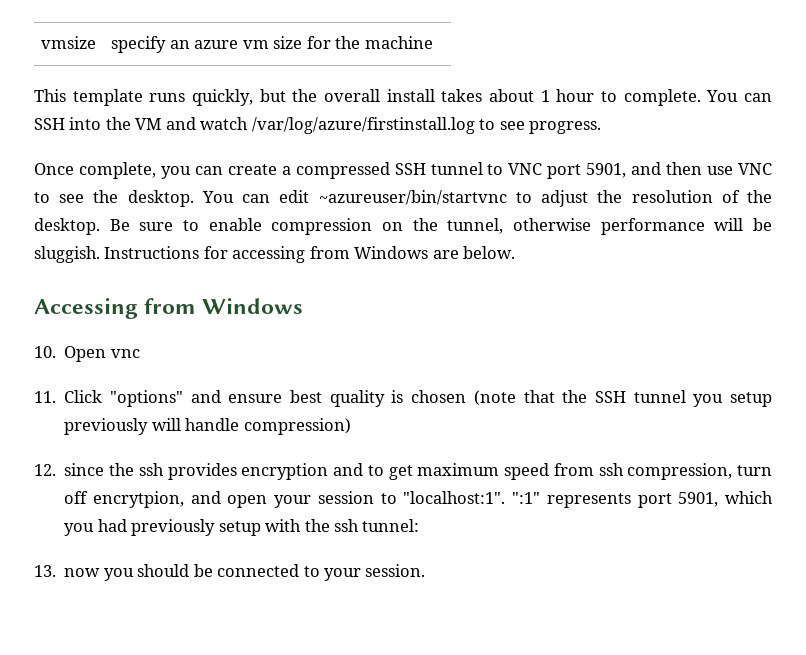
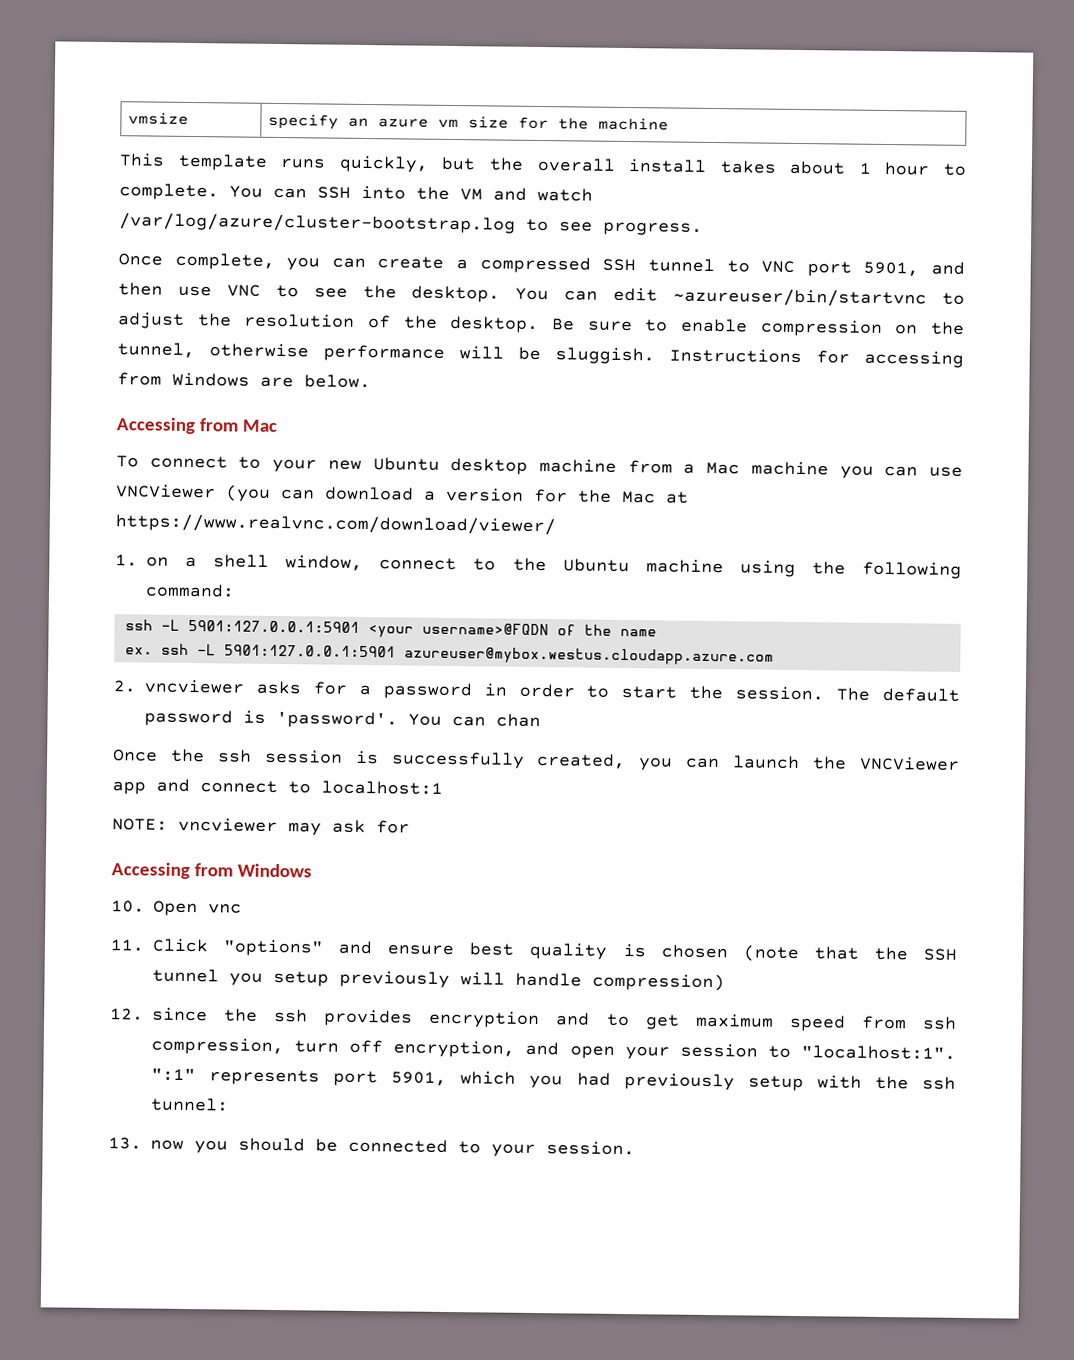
[251,117,475,134] /var/log/azure/firstinstall.log -> [119,212,516,234] /var/log/azure/cluster-bootstrap.log
(516, 252) none -> [116,417,278,435] [116,455,963,479] [116,484,689,504] [115,513,556,536] [115,554,962,579] [145,583,235,598] [124,619,657,638] [124,643,774,666] [113,679,960,702] [144,709,541,729] [113,748,960,771] [112,778,443,795] [112,817,410,836] // Accessing from Mac // To connect to your new Ubuntu desktop machine from a Mac machine you can use VNCViewer (you can download a version for the Mac at https://www.realvnc.com/download/viewer/ // 1. on a shell window, connect to the Ubuntu machine using the following command: // ssh -L 5901:127.0.0.1:5901 <your username>@FQDN of the name // ex. ssh -L 5901:127.0.0.1:5901 azureuser@mybox.westus.cloudapp.azure.com // 2. vncviewer asks for a password in order to start the session. The default password is 'password'. You can chan // Once the ssh session is successfully created, you can launch the VNCViewer app and connect to localhost:1 // NOTE: vncviewer may ask for
[92,491,184,508] encrytpion, -> [393,1040,516,1058] encryption,

